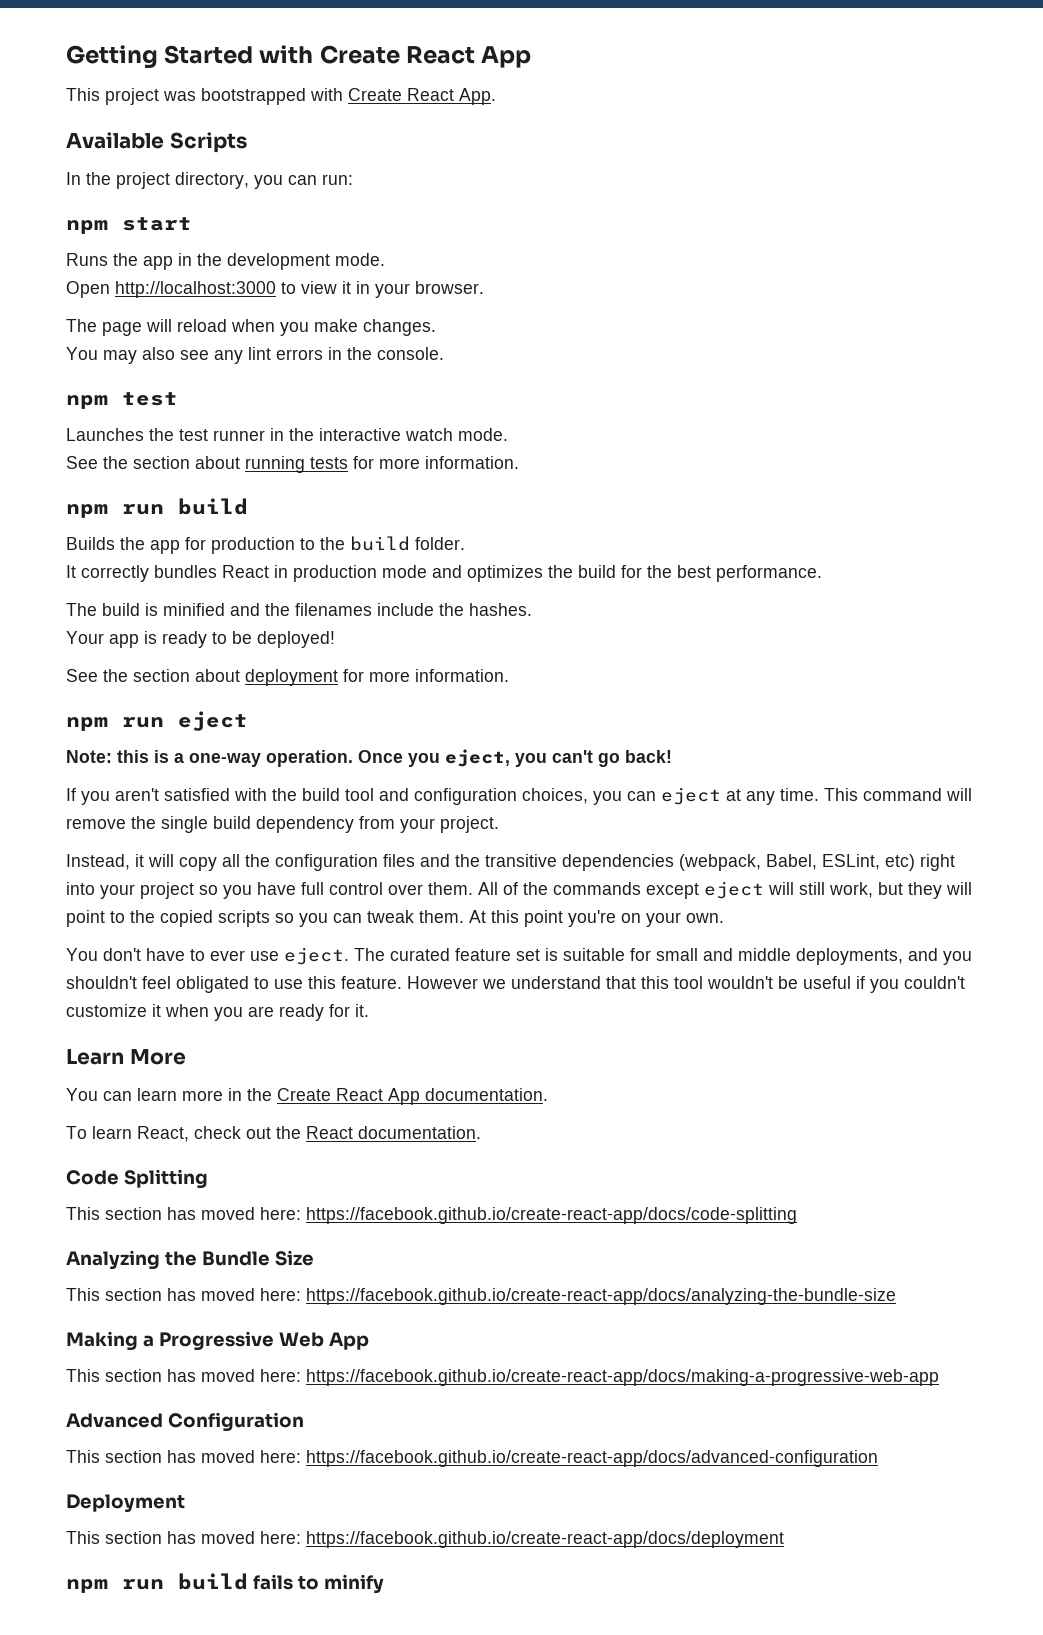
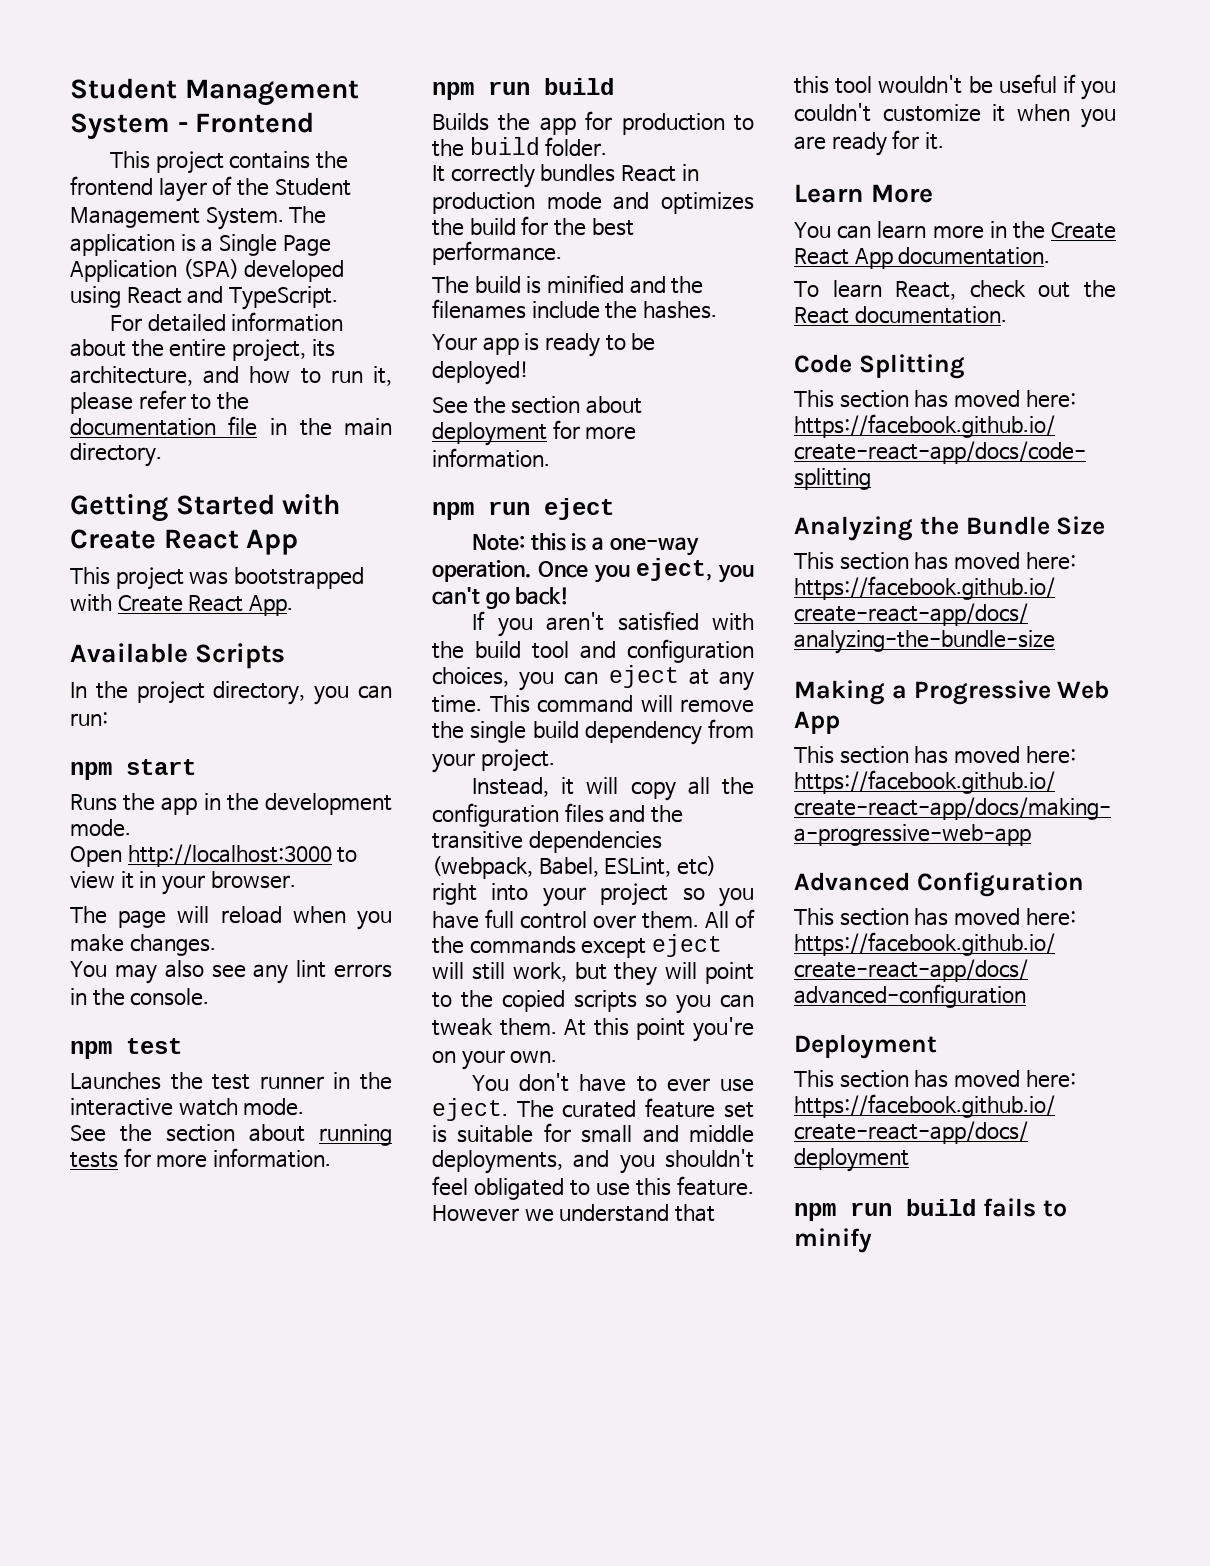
(66, 57) none -> [70,78,359,106] [70,112,315,140] [110,151,349,174] [70,176,351,202] [70,206,327,230] [70,234,331,256] [70,259,345,282] [70,286,338,310] [110,312,344,332] [70,339,335,362] [70,366,392,386] [70,390,249,414] [70,416,392,436] [70,443,162,467] Student Management System - Frontend // This project contains the frontend layer of the Student Management System. The application is a Single Page Application (SPA) developed using React and TypeScript. // For detailed information about the entire project, its architecture, and how to run it, please refer to the documentation file in the main directory. //

